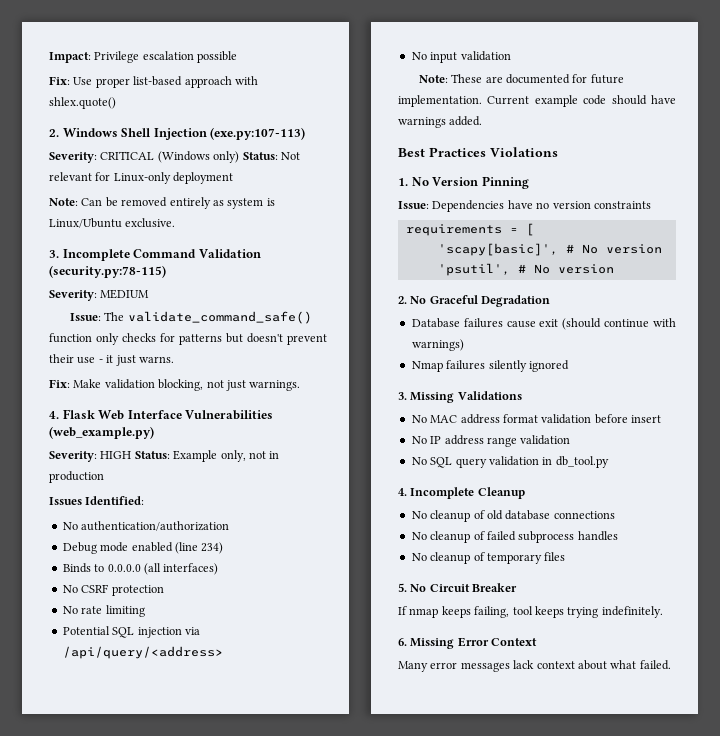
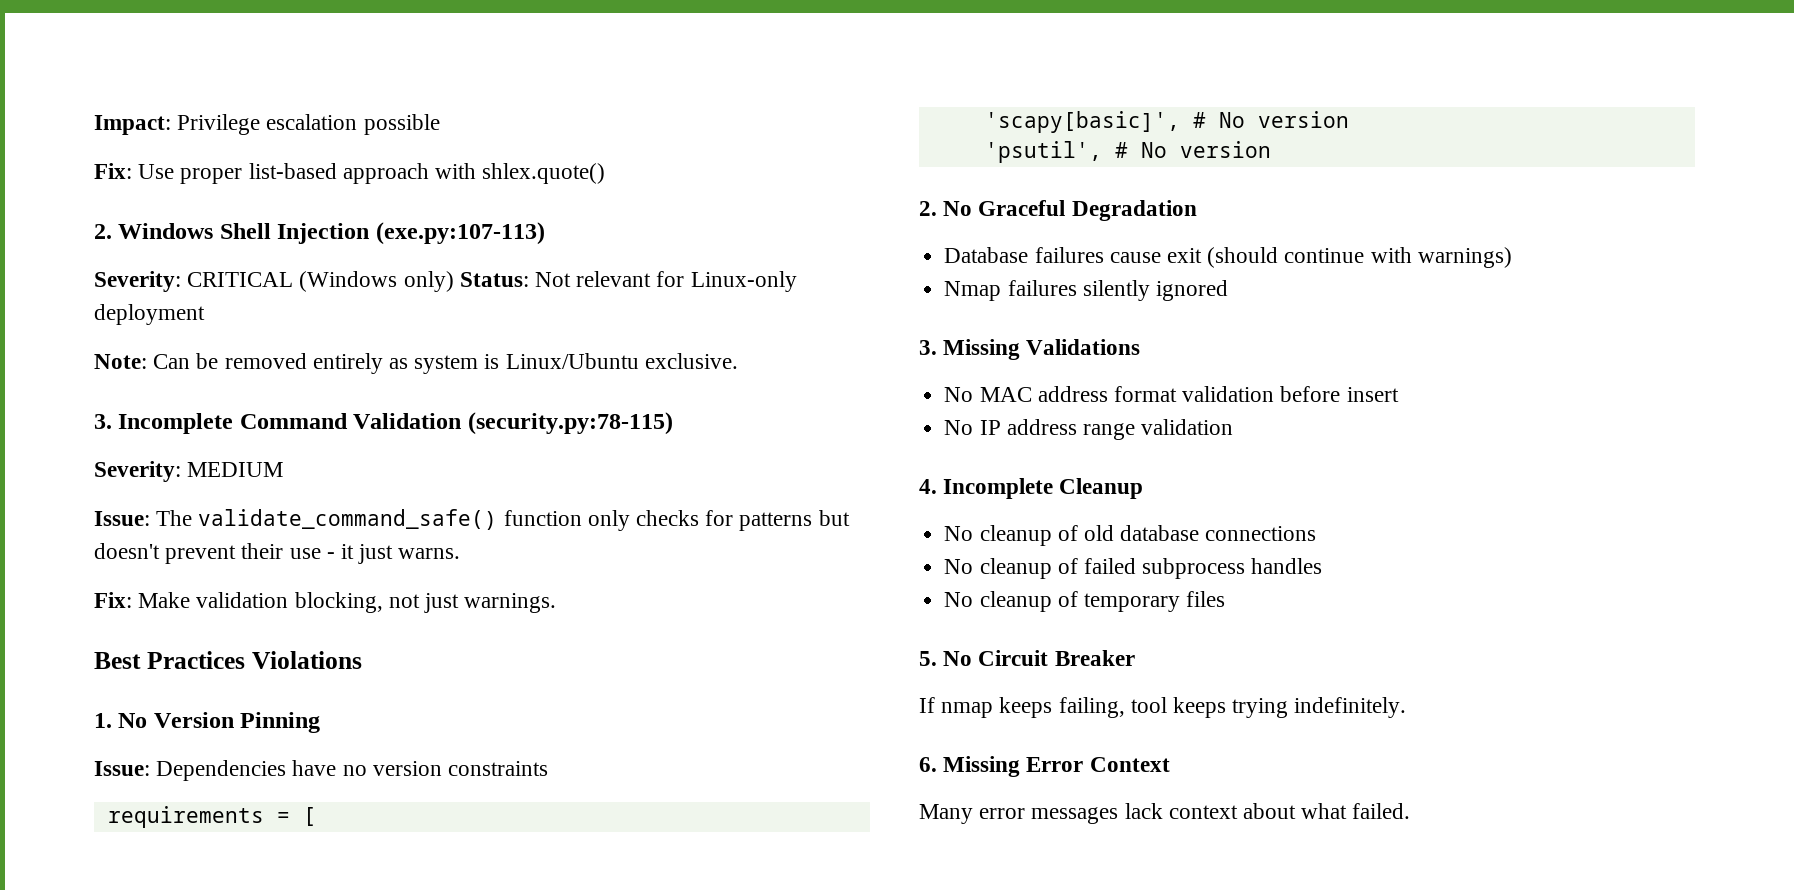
[49,409,274,420] [49,426,154,439] [49,450,280,462] [49,471,104,483] [49,496,145,505] [62,521,230,531] [62,542,224,554] [62,563,219,575] [62,584,164,596] [62,605,145,617] [62,626,200,638] [62,646,223,659] [411,51,511,63] [418,74,624,84] [398,95,676,107] [398,116,483,128] // 4. Flask Web Interface Vulnerabilities (web_example.py) // Severity: HIGH Status: Example only, not in production // Issues Identified: // No authentication/authorization // Debug mode enabled (line 234) // Binds to 0.0.0.0 (all interfaces) // No CSRF protection // No rate limiting // Potential SQL injection via /api/query/<address> // No input validation // Note: These are documented for future implementation. Current example code should have warnings added. -> (557, 603) none
[411,456,609,468] // No SQL query validation in db_tool.py -> (1234, 427) none

